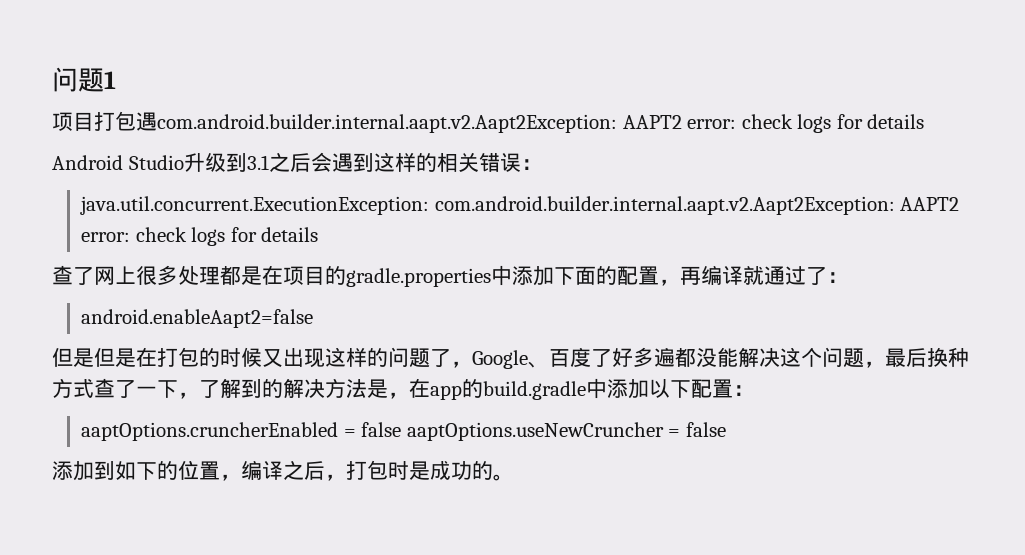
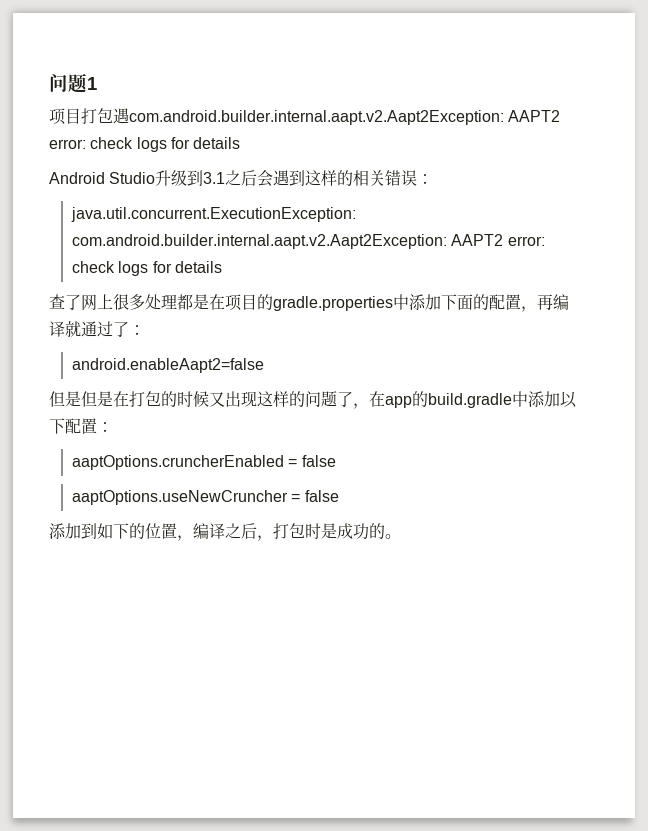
[472,347,969,369] [52,378,409,399] Google、百度了好多遍都没能解决这个问题，最后换种方式查了一下，了解到的解决方法是， -> (369, 406) none
(402, 429) none -> (336, 461) //

